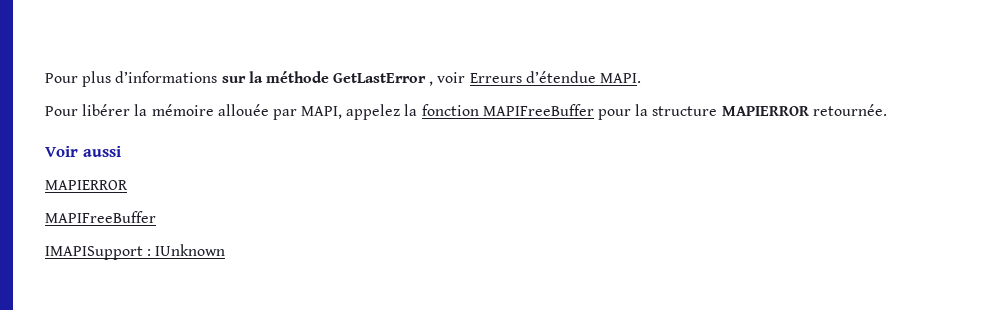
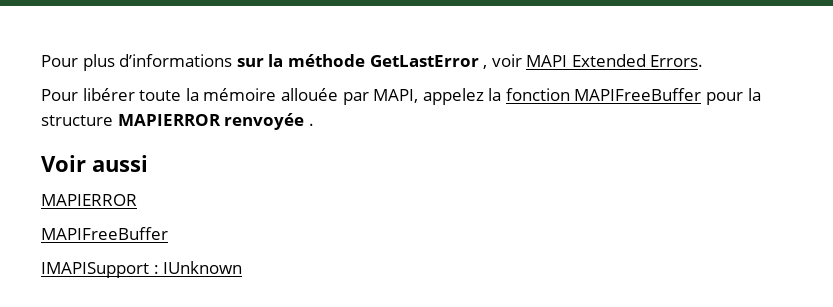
[469,71,642,83] Erreurs d’étendue MAPI. -> [526,54,704,67] MAPI Extended Errors.
(131, 110) none -> [139,90,182,101] toute
[812,104,887,116] retournée. -> [224,113,314,130] renvoyée .

